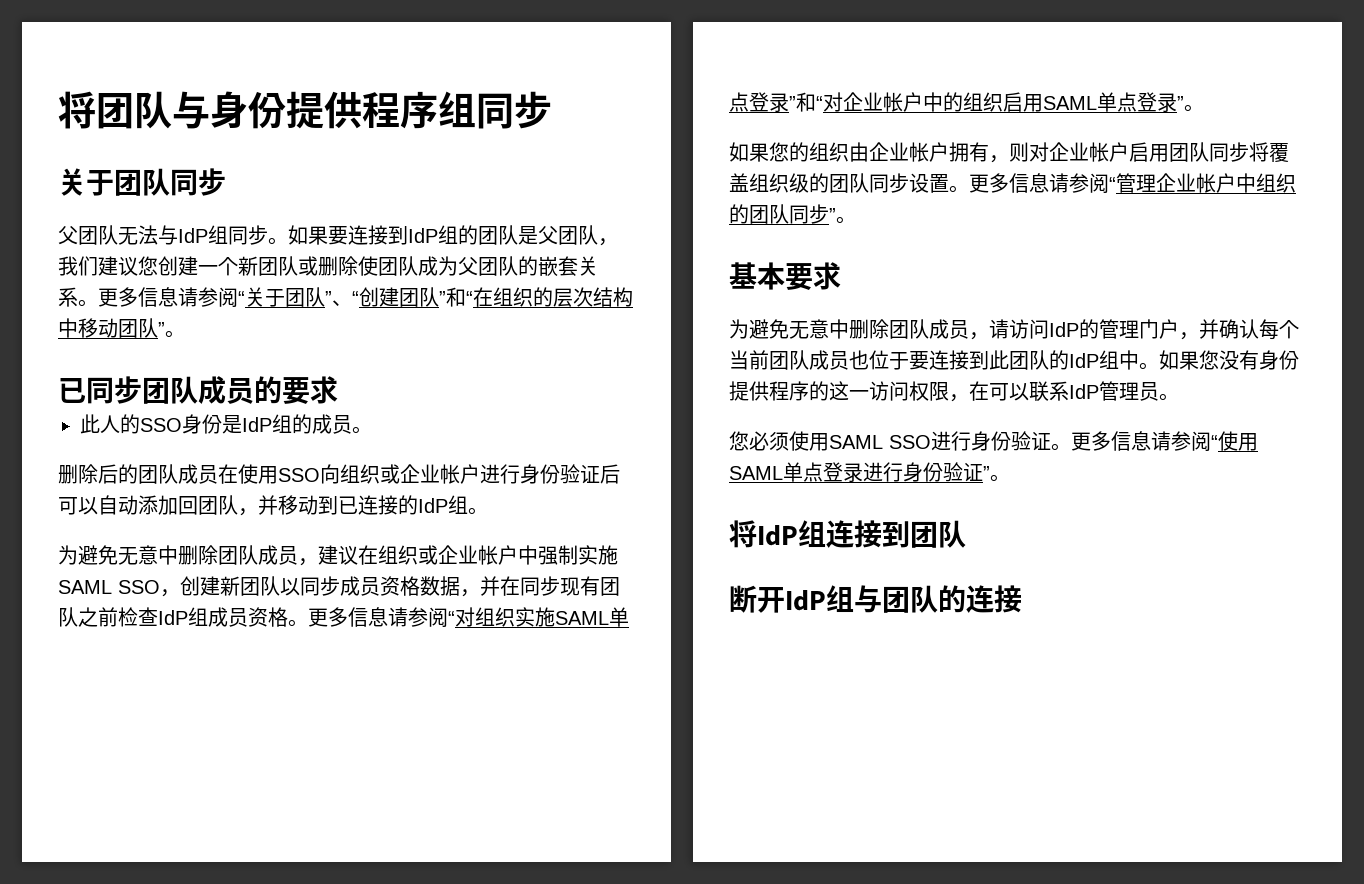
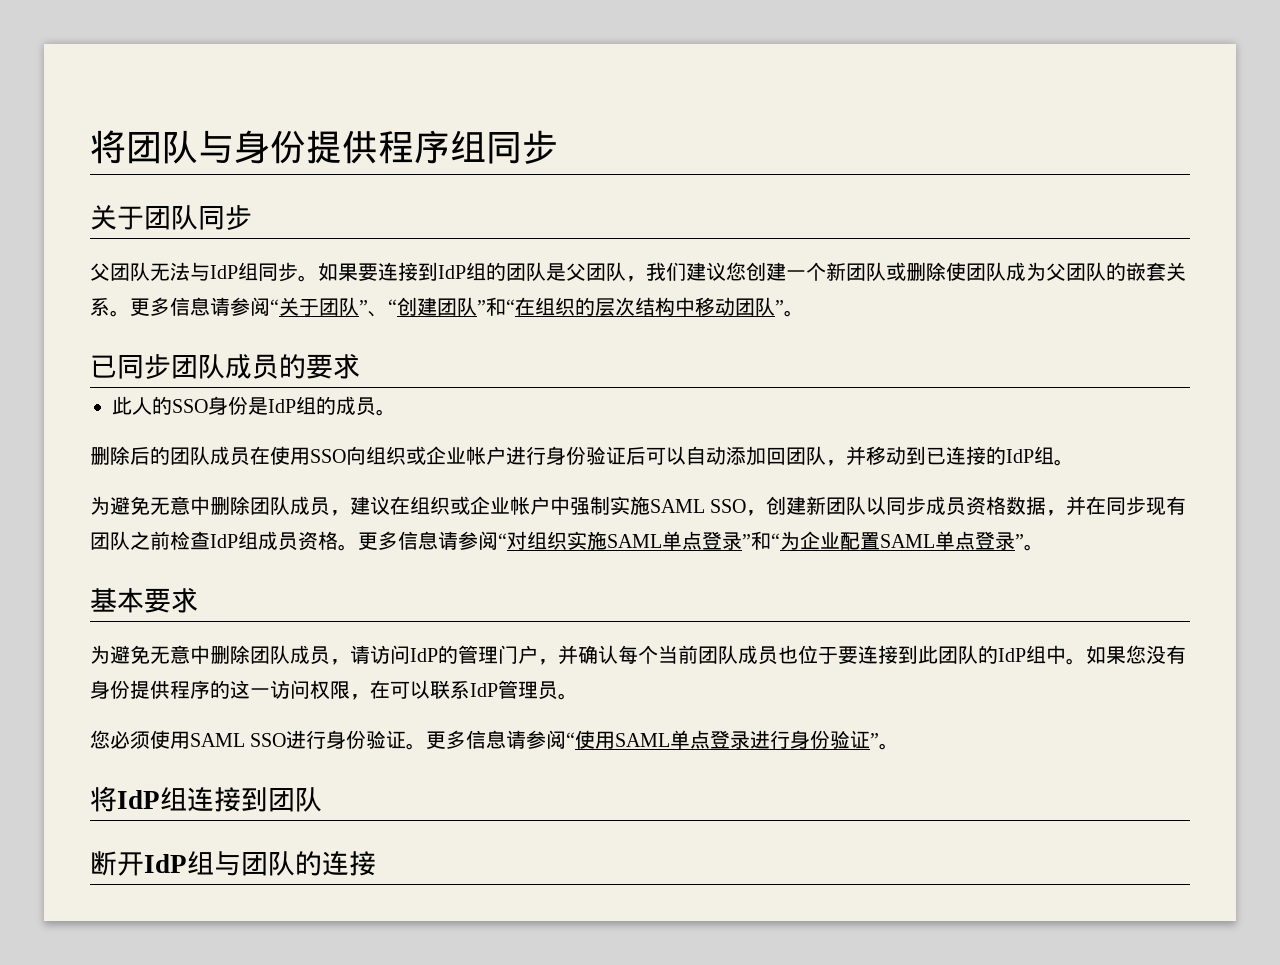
[823,92,1043,112] 对企业帐户中的组织启用 -> [780,531,880,550] 为企业配置
[729,142,1289,163] [729,173,1296,193] [729,204,856,224] // 如果您的组织由企业帐户拥有，则对企业帐户启用团队同步将覆盖组织级的团队同步设置。更多信息请参阅“管理企业帐户中组织的团队同步”。 -> (1044, 547) none

